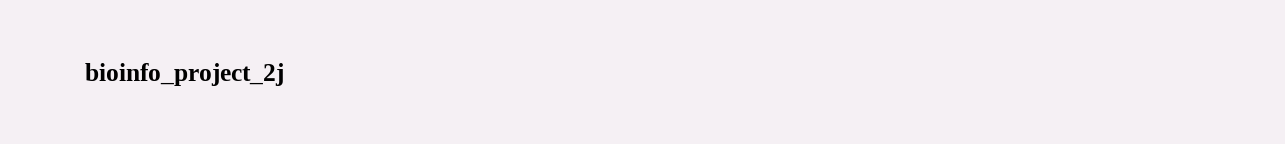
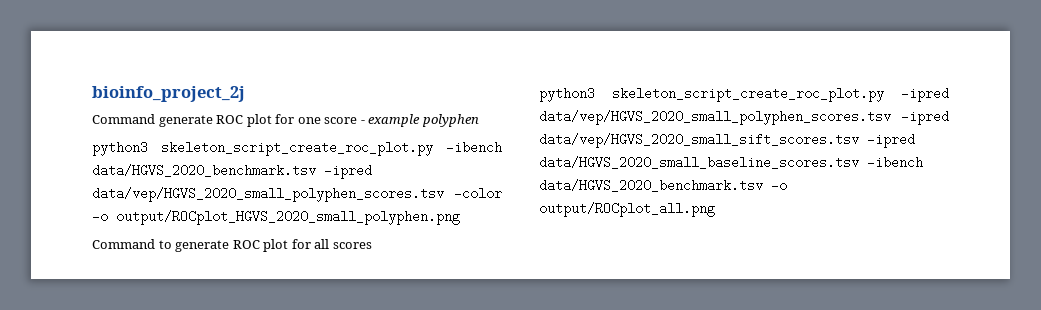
(284, 74) none -> [92,114,479,127] [92,141,502,156] [92,164,372,179] [92,187,502,202] [92,210,460,225] [92,239,372,252] [539,87,949,102] [539,110,949,125] [539,133,915,148] [539,156,923,169] [539,179,787,192] [539,202,715,217] // Command generate ROC plot for one score - example polyphen // python3 skeleton_script_create_roc_plot.py -ibench data/HGVS_2020_benchmark.tsv -ipred data/vep/HGVS_2020_small_polyphen_scores.tsv -color -o output/ROCplot_HGVS_2020_small_polyphen.png // Command to generate ROC plot for all scores // python3 skeleton_script_create_roc_plot.py -ipred data/vep/HGVS_2020_small_polyphen_scores.tsv -ipred data/vep/HGVS_2020_small_sift_scores.tsv -ipred data/HGVS_2020_small_baseline_scores.tsv -ibench data/HGVS_2020_benchmark.tsv -o output/ROCplot_all.png

